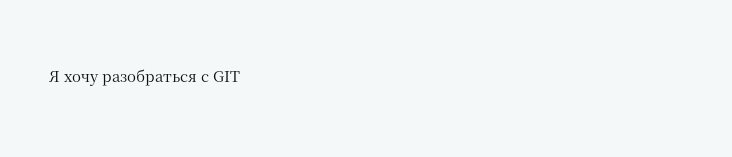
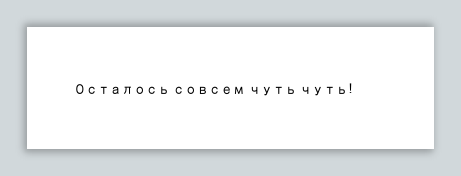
[49,69,241,86] Я хочу разобраться с GIT -> [74,83,355,96] Осталось совсем чуть чуть!

